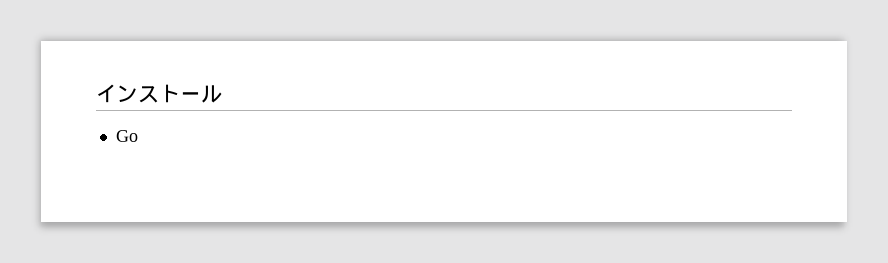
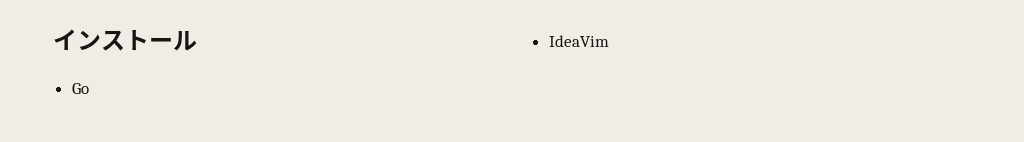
(138, 136) none -> [548,35,609,47] // IdeaVim

